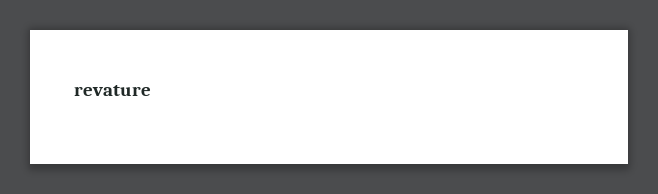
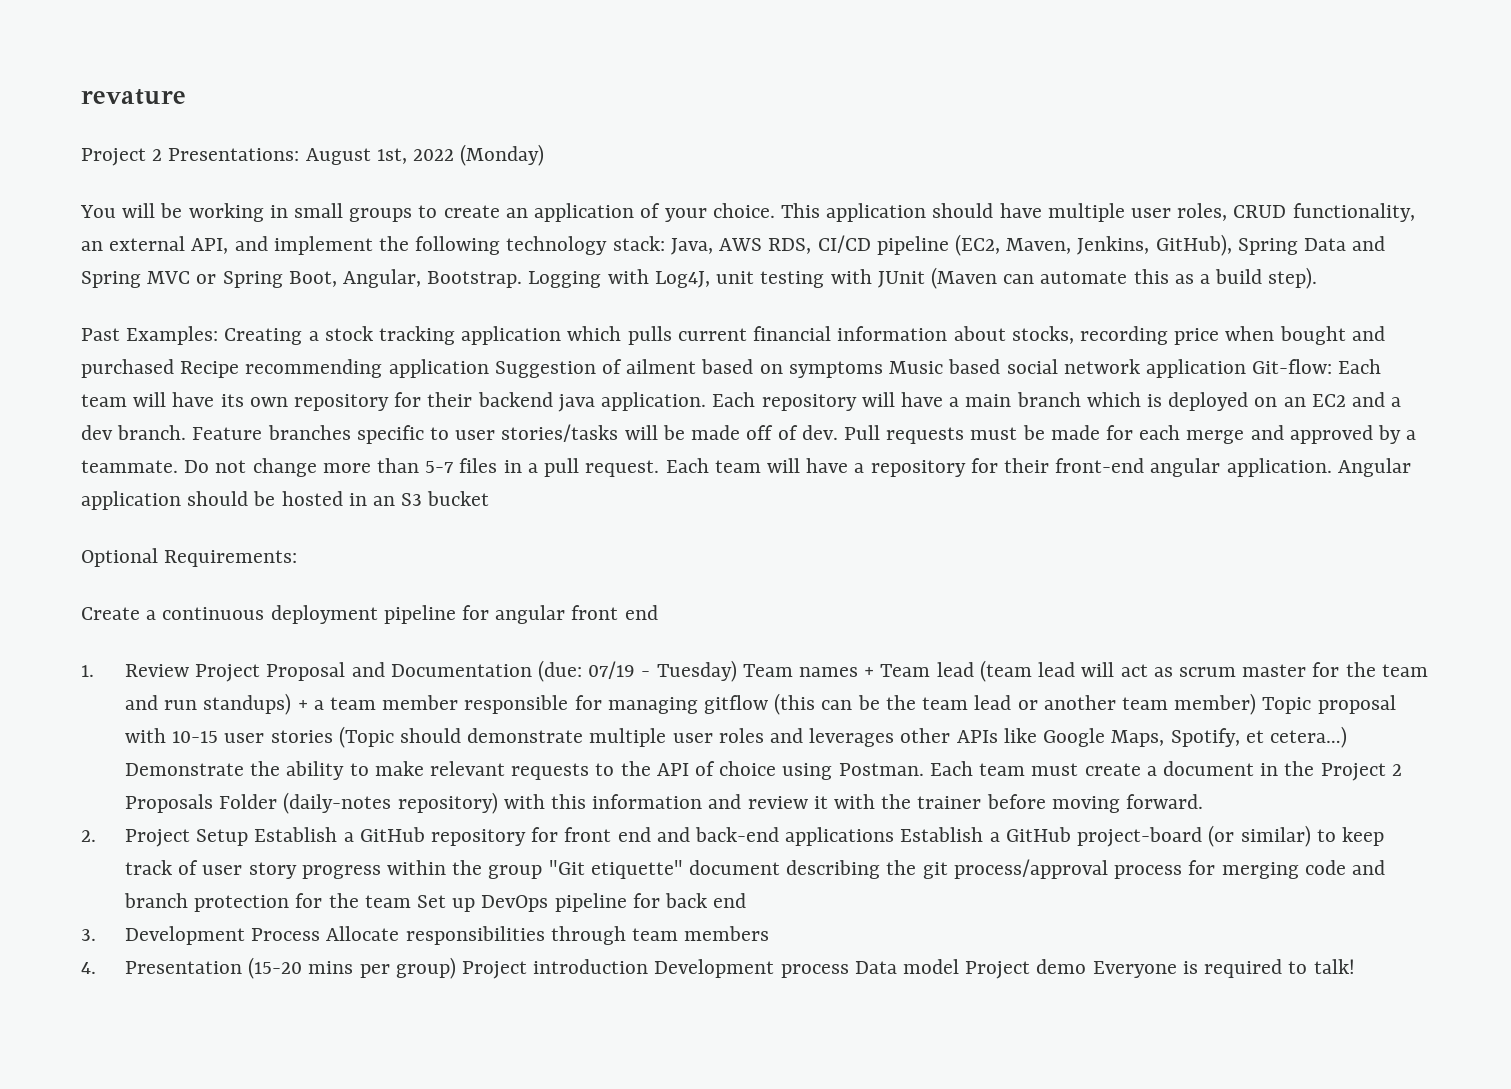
(151, 90) none -> [81,144,545,166] [80,203,1415,222] [81,234,1386,256] [81,267,1318,289] [81,326,1385,345] [81,359,1382,378] [81,392,1402,412] [81,424,1417,444] [81,458,1411,477] [81,491,490,510] [81,548,298,567] [81,605,658,624] [81,660,1428,682] [124,693,1396,715] [124,726,1347,748] [124,761,1402,781] [124,792,1204,814] [81,825,1384,847] [124,859,1385,879] [123,893,747,912] [81,926,770,945] [81,957,1355,979] // Project 2 Presentations: August 1st, 2022 (Monday) // You will be working in small groups to create an application of your choice. This application should have multiple user roles, CRUD functionality, an external API, and implement the following technology stack: Java, AWS RDS, CI/CD pipeline (EC2, Maven, Jenkins, GitHub), Spring Data and Spring MVC or Spring Boot, Angular, Bootstrap. Logging with Log4J, unit testing with JUnit (Maven can automate this as a build step). // Past Examples: Creating a stock tracking application which pulls current financial information about stocks, recording price when bought and purchased Recipe recommending application Suggestion of ailment based on symptoms Music based social network application Git-flow: Each team will have its own repository for their backend java application. Each repository will have a main branch which is deployed on an EC2 and a dev branch. Feature branches specific to user stories/tasks will be made off of dev. Pull requests must be made for each merge and approved by a teammate. Do not change more than 5-7 files in a pull request. Each team will have a repository for their front-end angular application. Angular application should be hosted in an S3 bucket // Optional Requirements: // Create a continuous deployment pipeline for angular front end // 1. Review Project Proposal and Documentation (due: 07/19 - Tuesday) Team names + Team lead (team lead will act as scrum master for the team and run standups) + a team member responsible for managing gitflow (this can be the team lead or another team member) Topic proposal with 10-15 user stories (Topic should demonstrate multiple user roles and leverages other APIs like Google Maps, Spotify, et cetera…) Demonstrate the ability to make relevant requests to the API of choice using Postman. Each team must create a document in the Project 2 Proposals Folder (daily-notes repository) with this information and review it with the trainer before moving forward. // 2. Project Setup Establish a GitHub repository for front end and back-end applications Establish a GitHub project-board (or similar) to keep track of user story progress within the group "Git etiquette" document describing the git process/approval process for merging code and branch protection for the team Set up DevOps pipeline for back end // 3. Development Process Allocate responsibilities through team members // 4. Presentation (15-20 mins per group) Project introduction Development process Data model Project demo Everyone is required to talk!

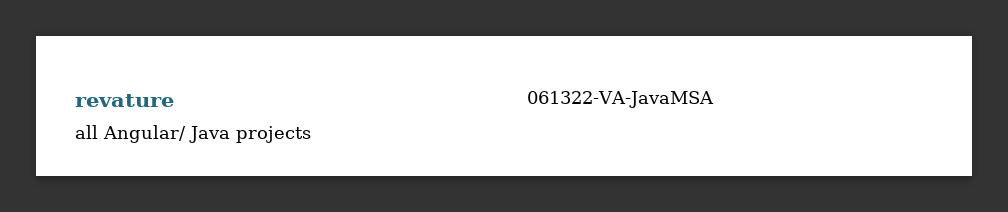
[81,144,545,166] [80,203,1415,222] [81,234,1386,256] [81,267,1318,289] [81,326,1385,345] [81,359,1382,378] [81,392,1402,412] [81,424,1417,444] [81,458,1411,477] [81,491,490,510] [81,548,298,567] [81,605,658,624] [81,660,1428,682] [124,693,1396,715] [124,726,1347,748] [124,761,1402,781] [124,792,1204,814] [81,825,1384,847] [124,859,1385,879] [123,893,747,912] [81,926,770,945] [81,957,1355,979] Project 2 Presentations: August 1st, 2022 (Monday) // You will be working in small groups to create an application of your choice. This application should have multiple user roles, CRUD functionality, an external API, and implement the following technology stack: Java, AWS RDS, CI/CD pipeline (EC2, Maven, Jenkins, GitHub), Spring Data and Spring MVC or Spring Boot, Angular, Bootstrap. Logging with Log4J, unit testing with JUnit (Maven can automate this as a build step). // Past Examples: Creating a stock tracking application which pulls current financial information about stocks, recording price when bought and purchased Recipe recommending application Suggestion of ailment based on symptoms Music based social network application Git-flow: Each team will have its own repository for their backend java application. Each repository will have a main branch which is deployed on an EC2 and a dev branch. Feature branches specific to user stories/tasks will be made off of dev. Pull requests must be made for each merge and approved by a teammate. Do not change more than 5-7 files in a pull request. Each team will have a repository for their front-end angular application. Angular application should be hosted in an S3 bucket // Optional Requirements: // Create a continuous deployment pipeline for angular front end // 1. Review Project Proposal and Documentation (due: 07/19 - Tuesday) Team names + Team lead (team lead will act as scrum master for the team and run standups) + a team member responsible for managing gitflow (this can be the team lead or another team member) Topic proposal with 10-15 user stories (Topic should demonstrate multiple user roles and leverages other APIs like Google Maps, Spotify, et cetera…) Demonstrate the ability to make relevant requests to the API of choice using Postman. Each team must create a document in the Project 2 Proposals Folder (daily-notes repository) with this information and review it with the trainer before moving forward. // 2. Project Setup Establish a GitHub repository for front end and back-end applications Establish a GitHub project-board (or similar) to keep track of user story progress within the group "Git etiquette" document describing the git process/approval process for merging code and branch protection for the team Set up DevOps pipeline for back end // 3. Development Process Allocate responsibilities through team members // 4. Presentation (15-20 mins per group) Project introduction Development process Data model Project demo Everyone is required to talk! -> [75,125,311,143] [527,91,714,108] all Angular/ Java projects 061322-VA-JavaMSA

